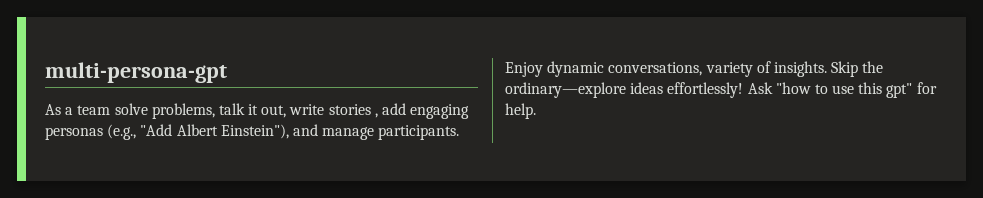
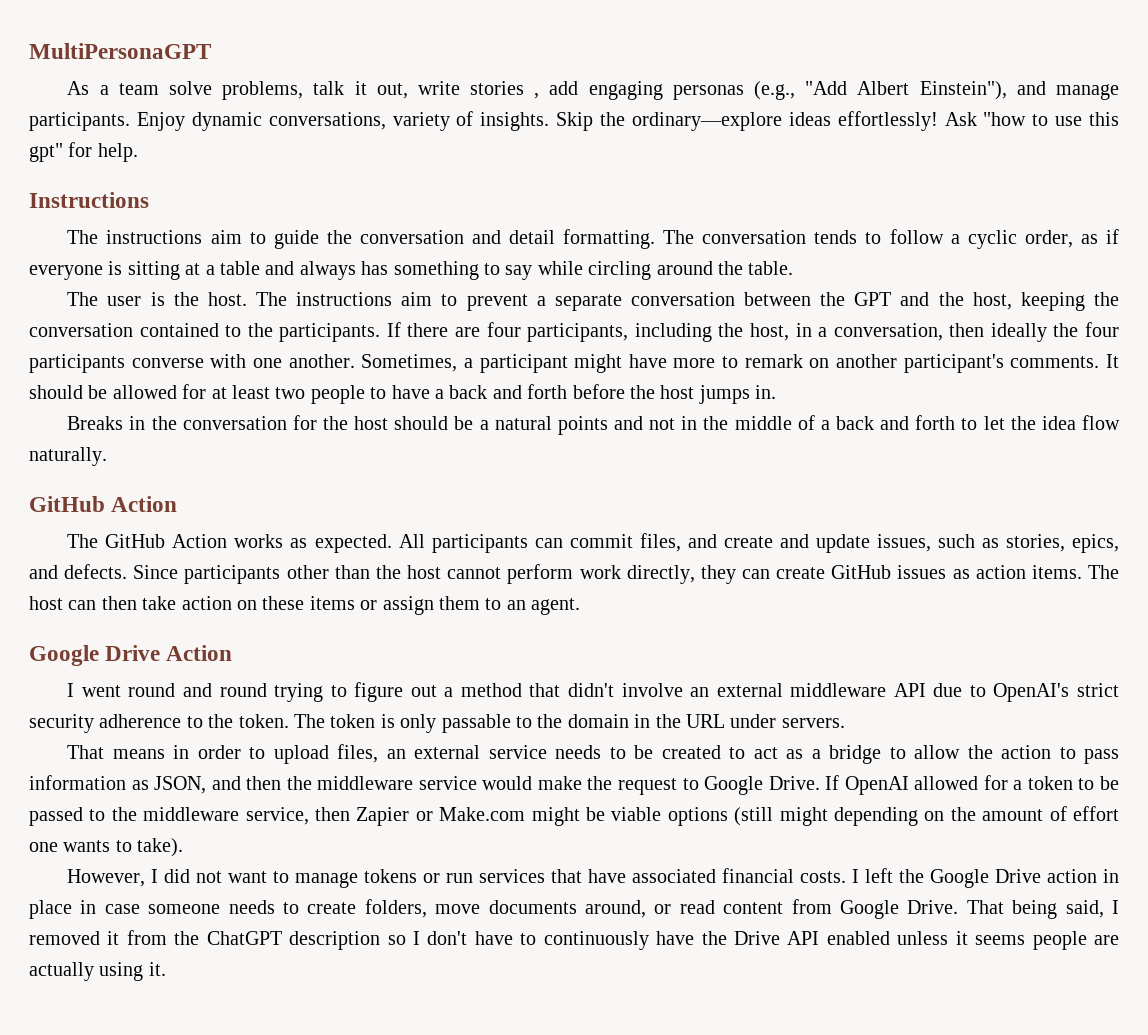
[45,62,227,83] multi-persona-gpt -> [29,43,211,59] MultiPersonaGPT
(536, 111) none -> [29,192,149,208] [67,229,1119,249] [29,261,794,280] [67,292,1119,311] [29,322,1119,342] [29,354,1119,373] [29,384,777,404] [67,415,1121,435] [29,447,107,466] [29,496,178,512] [67,533,1119,553] [29,564,1119,584] [29,596,581,615] [29,645,233,666] [67,682,1119,702] [29,714,845,733] [67,744,1120,764] [29,775,1119,795] [29,806,1119,826] [29,838,184,857] [67,868,1120,888] [29,899,1119,919] [29,930,1120,950] [29,962,166,981] // Instructions // The instructions aim to guide the conversation and detail formatting. The conversation tends to follow a cyclic order, as if everyone is sitting at a table and always has something to say while circling around the table. // The user is the host. The instructions aim to prevent a separate conversation between the GPT and the host, keeping the conversation contained to the participants. If there are four participants, including the host, in a conversation, then ideally the four participants converse with one another. Sometimes, a participant might have more to remark on another participant's comments. It should be allowed for at least two people to have a back and forth before the host jumps in. // Breaks in the conversation for the host should be a natural points and not in the middle of a back and forth to let the idea flow naturally. // GitHub Action // The GitHub Action works as expected. All participants can commit files, and create and update issues, such as stories, epics, and defects. Since participants other than the host cannot perform work directly, they can create GitHub issues as action items. The host can then take action on these items or assign them to an agent. // Google Drive Action // I went round and round trying to figure out a method that didn't involve an external middleware API due to OpenAI's strict security adherence to the token. The token is only passable to the domain in the URL under servers. // That means in order to upload files, an external service needs to be created to act as a bridge to allow the action to pass information as JSON, and then the middleware service would make the request to Google Drive. If OpenAI allowed for a token to be passed to the middleware service, then Zapier or Make.com might be viable options (still might depending on the amount of effort one wants to take). // However, I did not want to manage tokens or run services that have associated financial costs. I left the Google Drive action in place in case someone needs to create folders, move documents around, or read content from Google Drive. That being said, I removed it from the ChatGPT description so I don't have to continuously have the Drive API enabled unless it seems people are actually using it.

